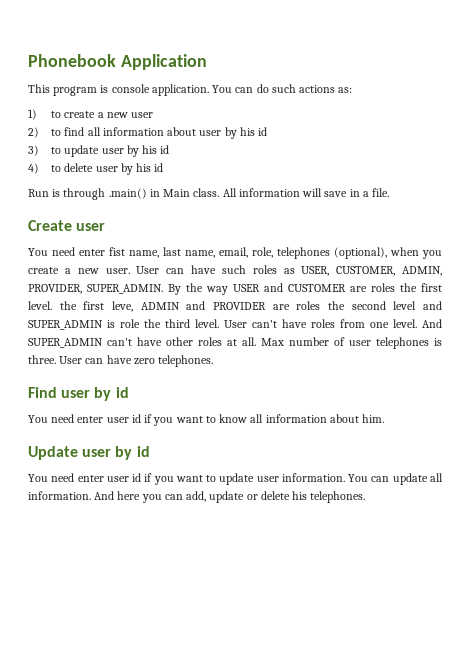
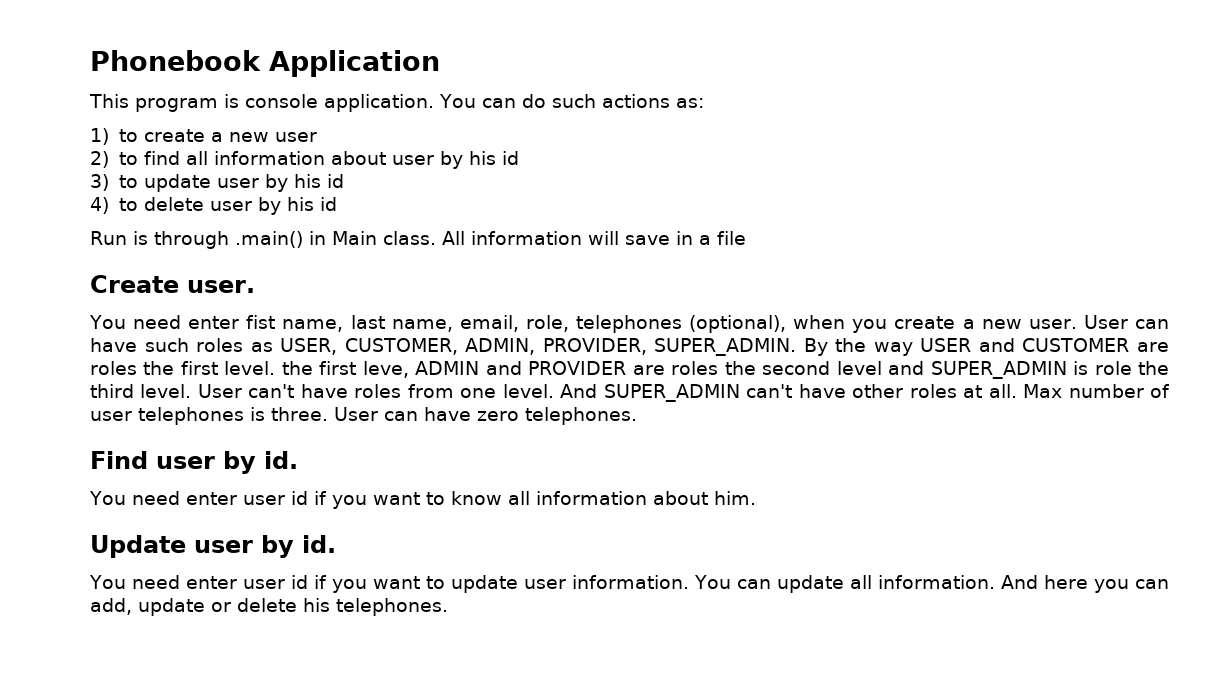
[372,188,390,197] file. -> [716,231,746,245] file
[76,223,106,231] user -> [187,280,255,293] user.
[115,387,129,398] id -> [264,451,298,469] id.
[136,446,150,457] id -> [302,535,336,553] id.

